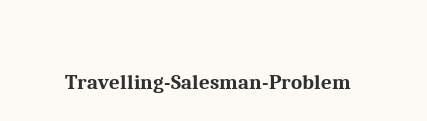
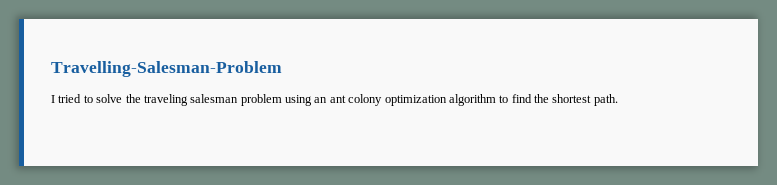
(351, 83) none -> [51,94,618,106] // I tried to solve the traveling salesman problem using an ant colony optimization algorithm to find the shortest path.

